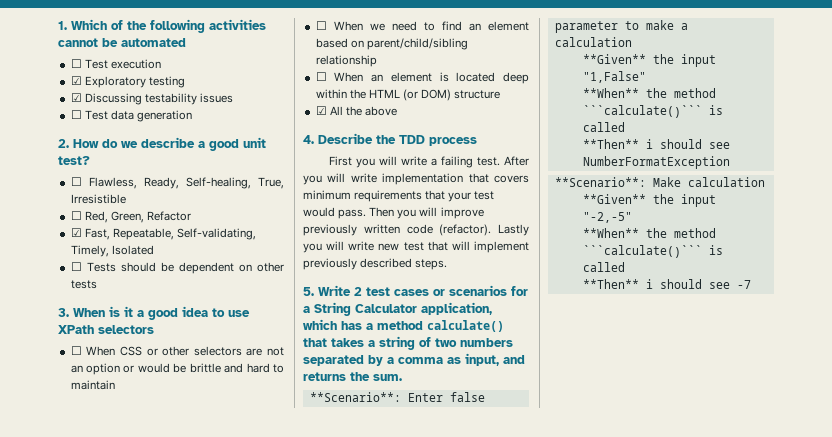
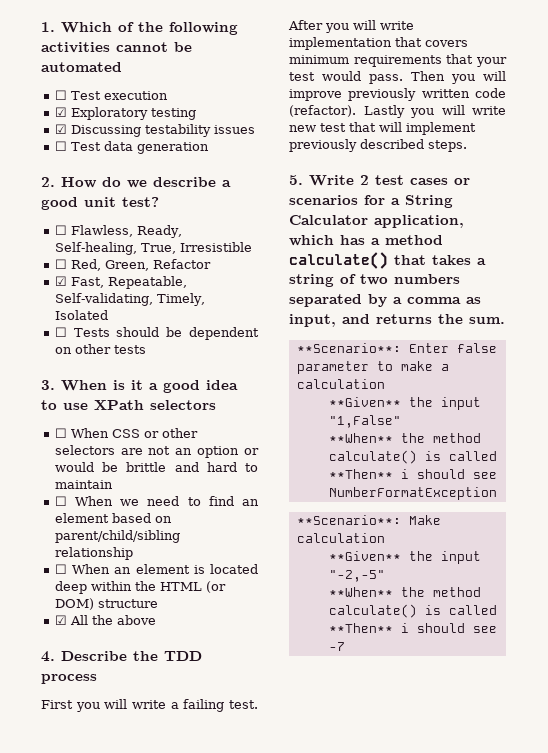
[582,105,702,118] ```calculate()``` -> [328,450,417,464] calculate()
[582,245,702,258] ```calculate()``` -> [328,604,417,618] calculate()

